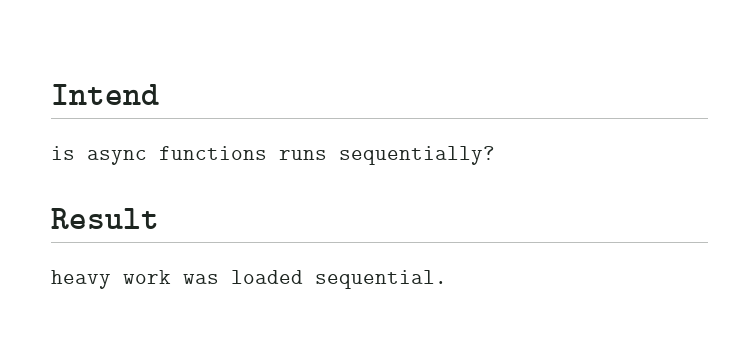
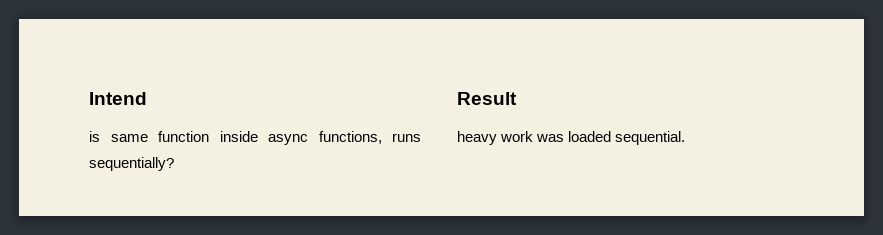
[87,146,267,165] async functions -> [110,131,382,145] same function inside async functions,

